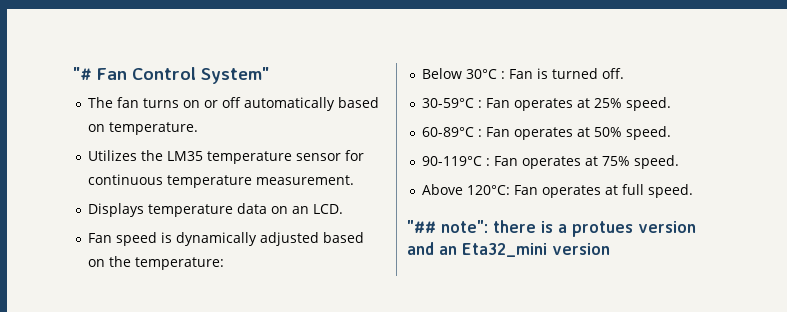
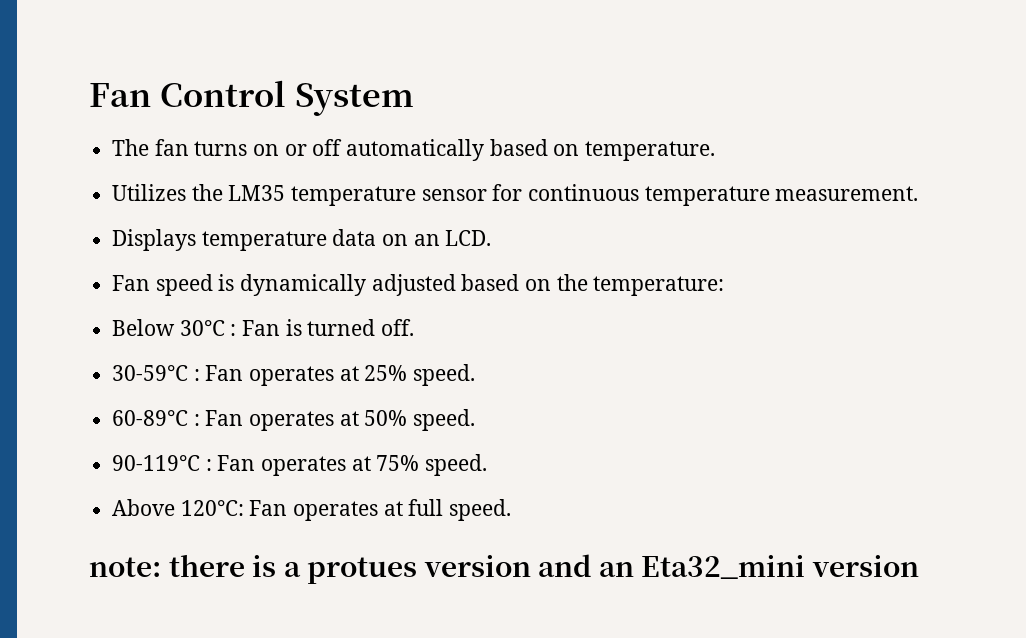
[73,67,92,80] "# -> (89, 95) none
[201,67,269,84] System" -> [294,83,414,116] System
[407,220,488,233] "## note": -> [89,557,161,577] note:

